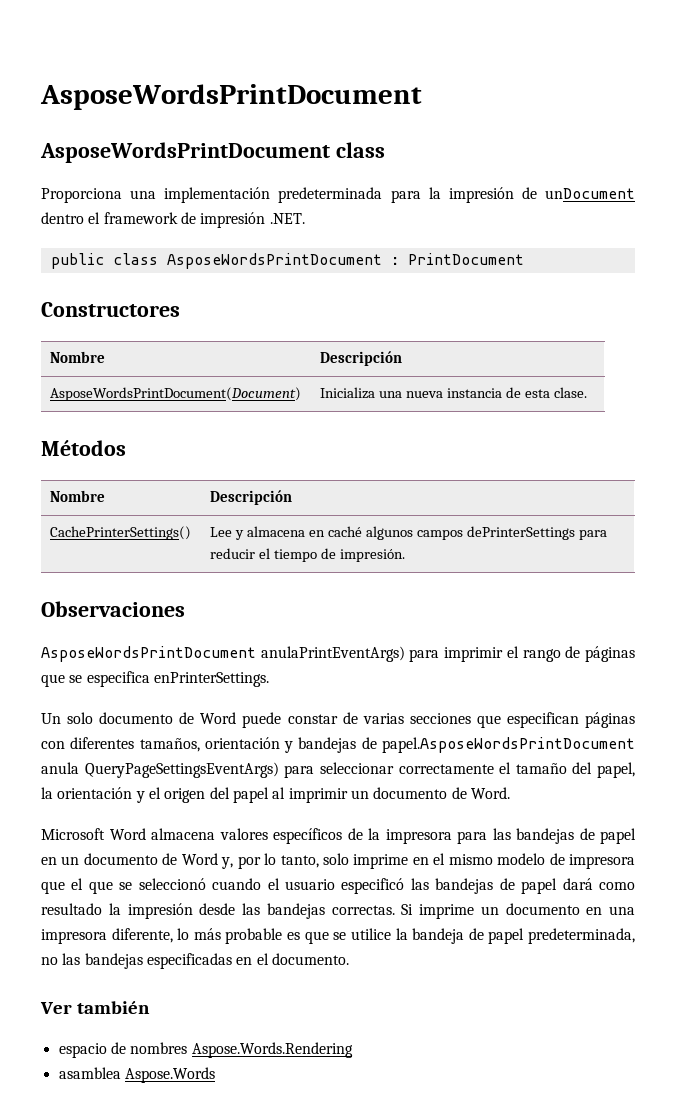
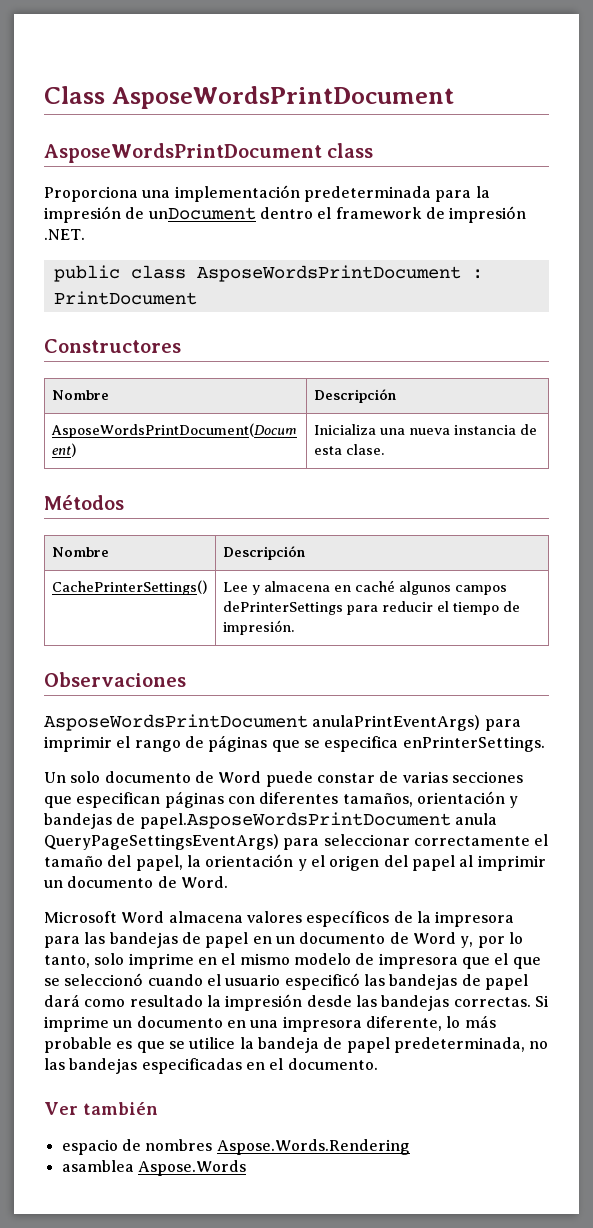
(40, 97) none -> [44,86,105,104] Class

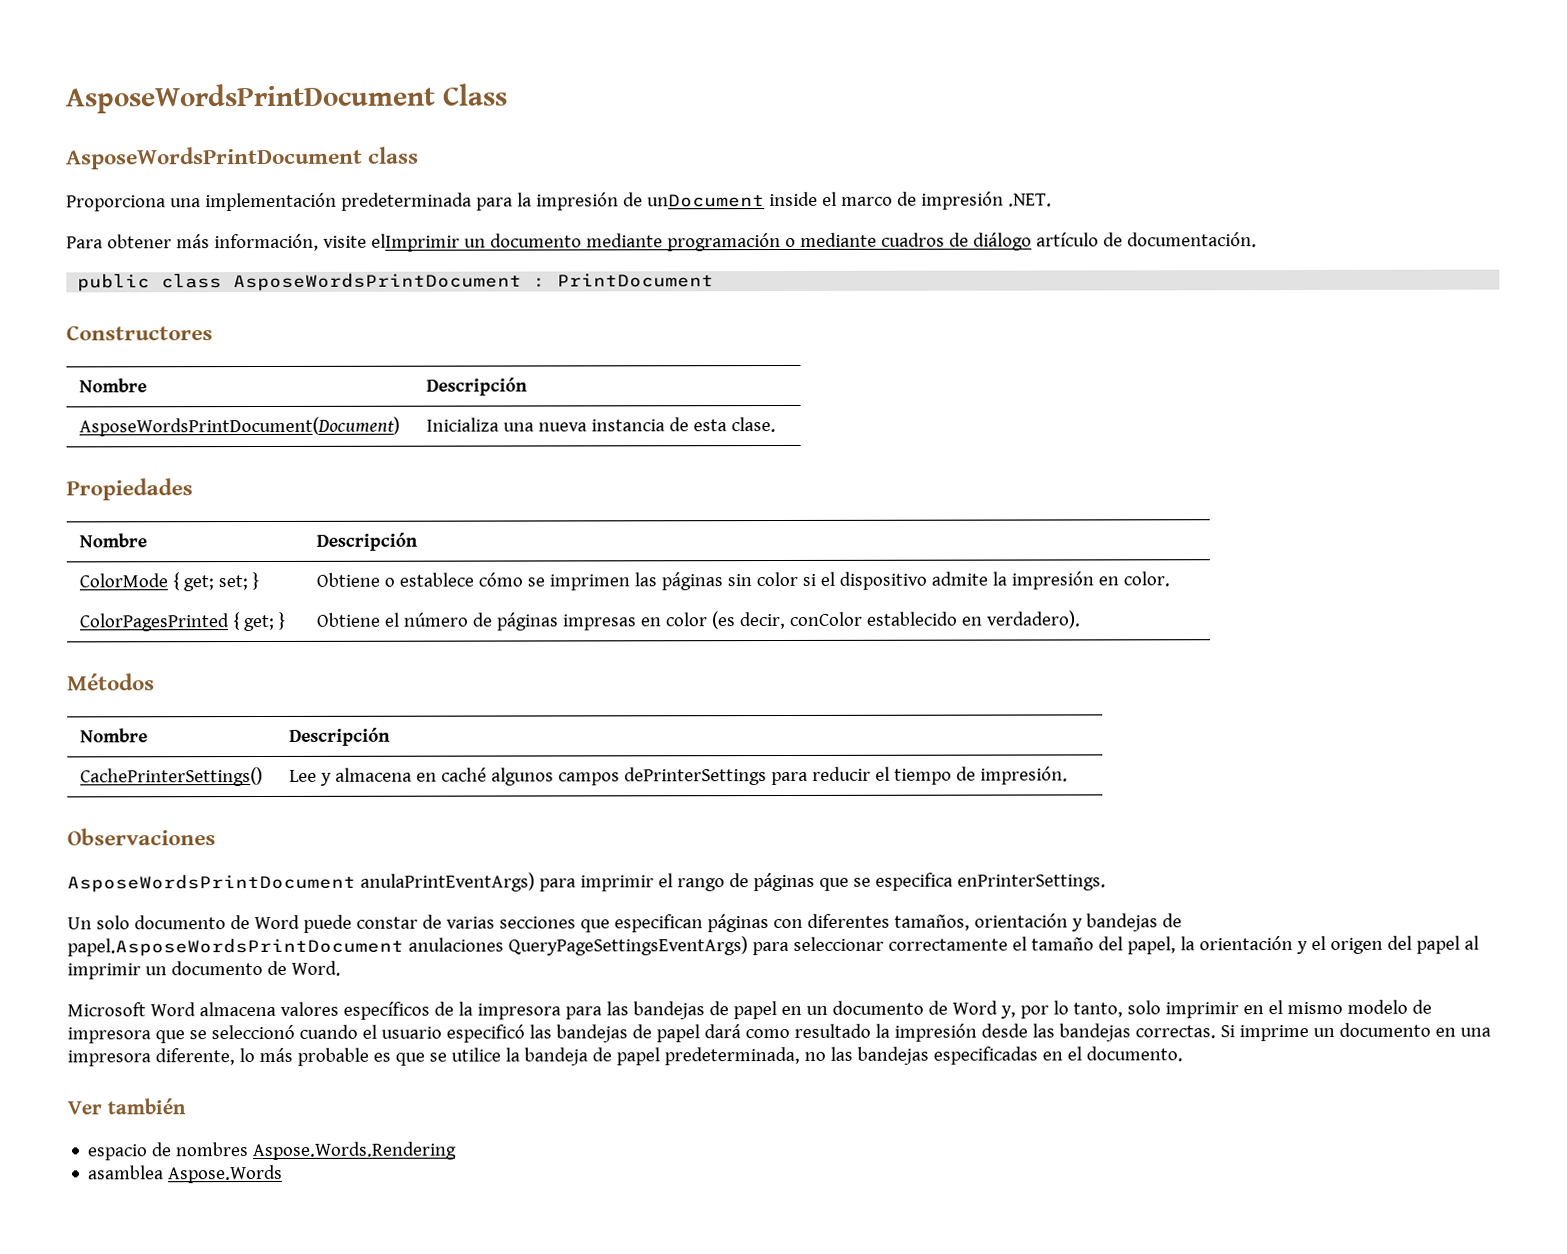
(44, 95) none -> [65,83,436,114] AsposeWordsPrintDocument
[111,86,454,109] AsposeWordsPrintDocument -> (507, 94) none
[259,207,422,219] dentro el framework -> [768,191,893,207] inside el marco
(85, 234) none -> [66,232,1257,252] // Para obtener más información, visite elImprimir un documento mediante programación o mediante cuadros de diálogo artículo de documentación.
(384, 449) none -> [66,478,193,501] [79,533,148,548] [316,532,419,551] [79,572,260,592] [316,571,1171,591] [79,611,287,632] [316,610,1082,631] // Propiedades // Nombre | Descripción // ColorMode { get; set; } | Obtiene o establece cómo se imprimen las páginas sin color si el dispositivo admite la impresión en color. // ColorPagesPrinted { get; } | Obtiene el número de páginas impresas en color (es decir, conColor establecido en verdadero).
[454,813,497,825] anula -> [407,937,504,952] anulaciones
[128,953,194,969] imprime -> [1164,1002,1239,1019] imprimir
[494,953,541,969] el que -> (185, 1037) none

